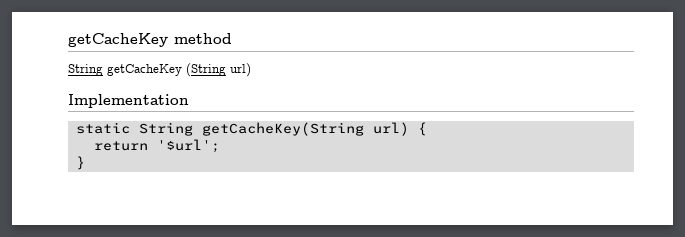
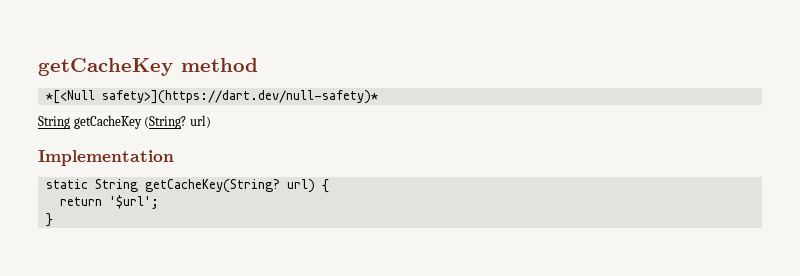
(232, 38) none -> [45,90,378,104] // *[<Null safety>](https://dart.dev/null-safety)*
[186,63,226,77] (String -> [144,116,187,129] (String?
[201,122,364,136] getCacheKey(String -> [144,179,280,193] getCacheKey(String?

